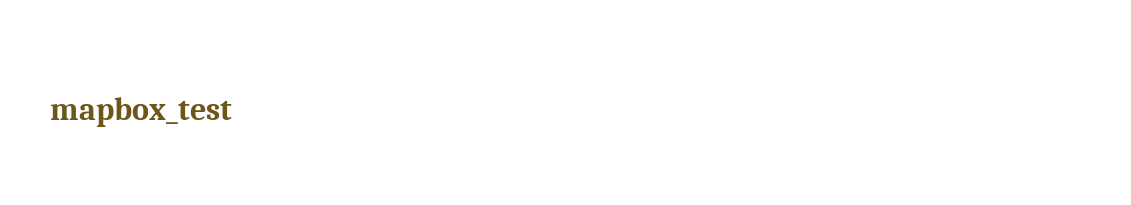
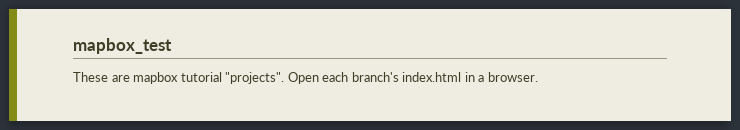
(232, 112) none -> [73,72,538,84] // These are mapbox tutorial "projects". Open each branch's index.html in a browser.

